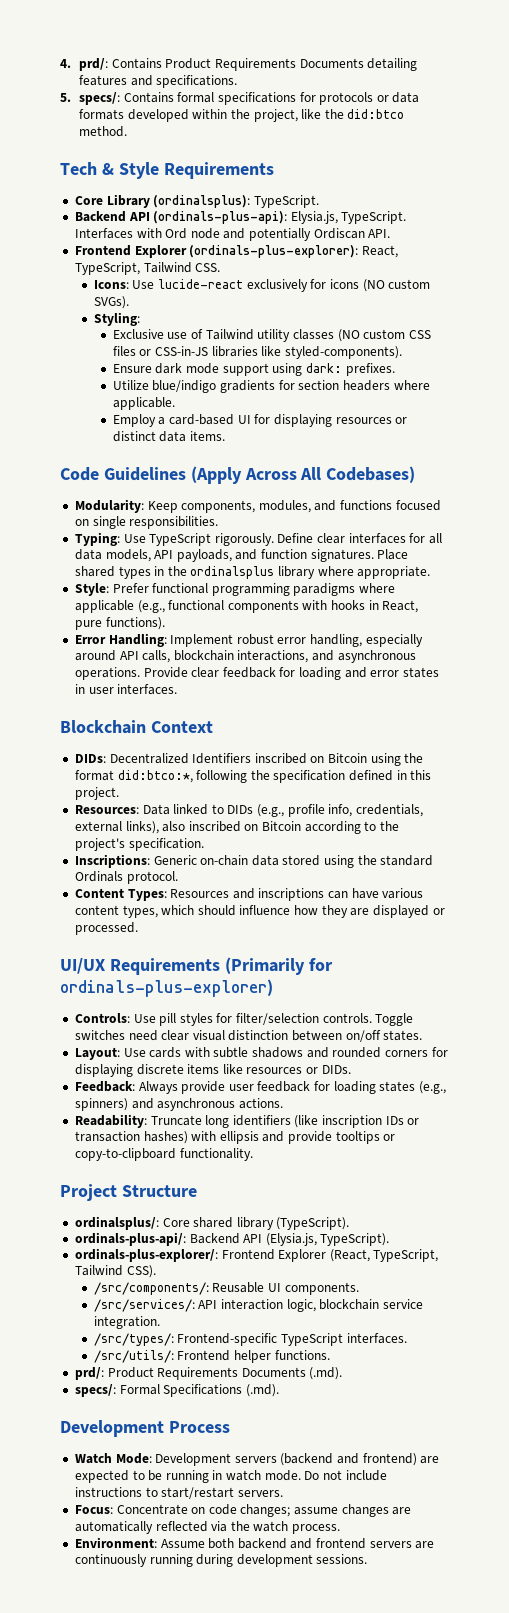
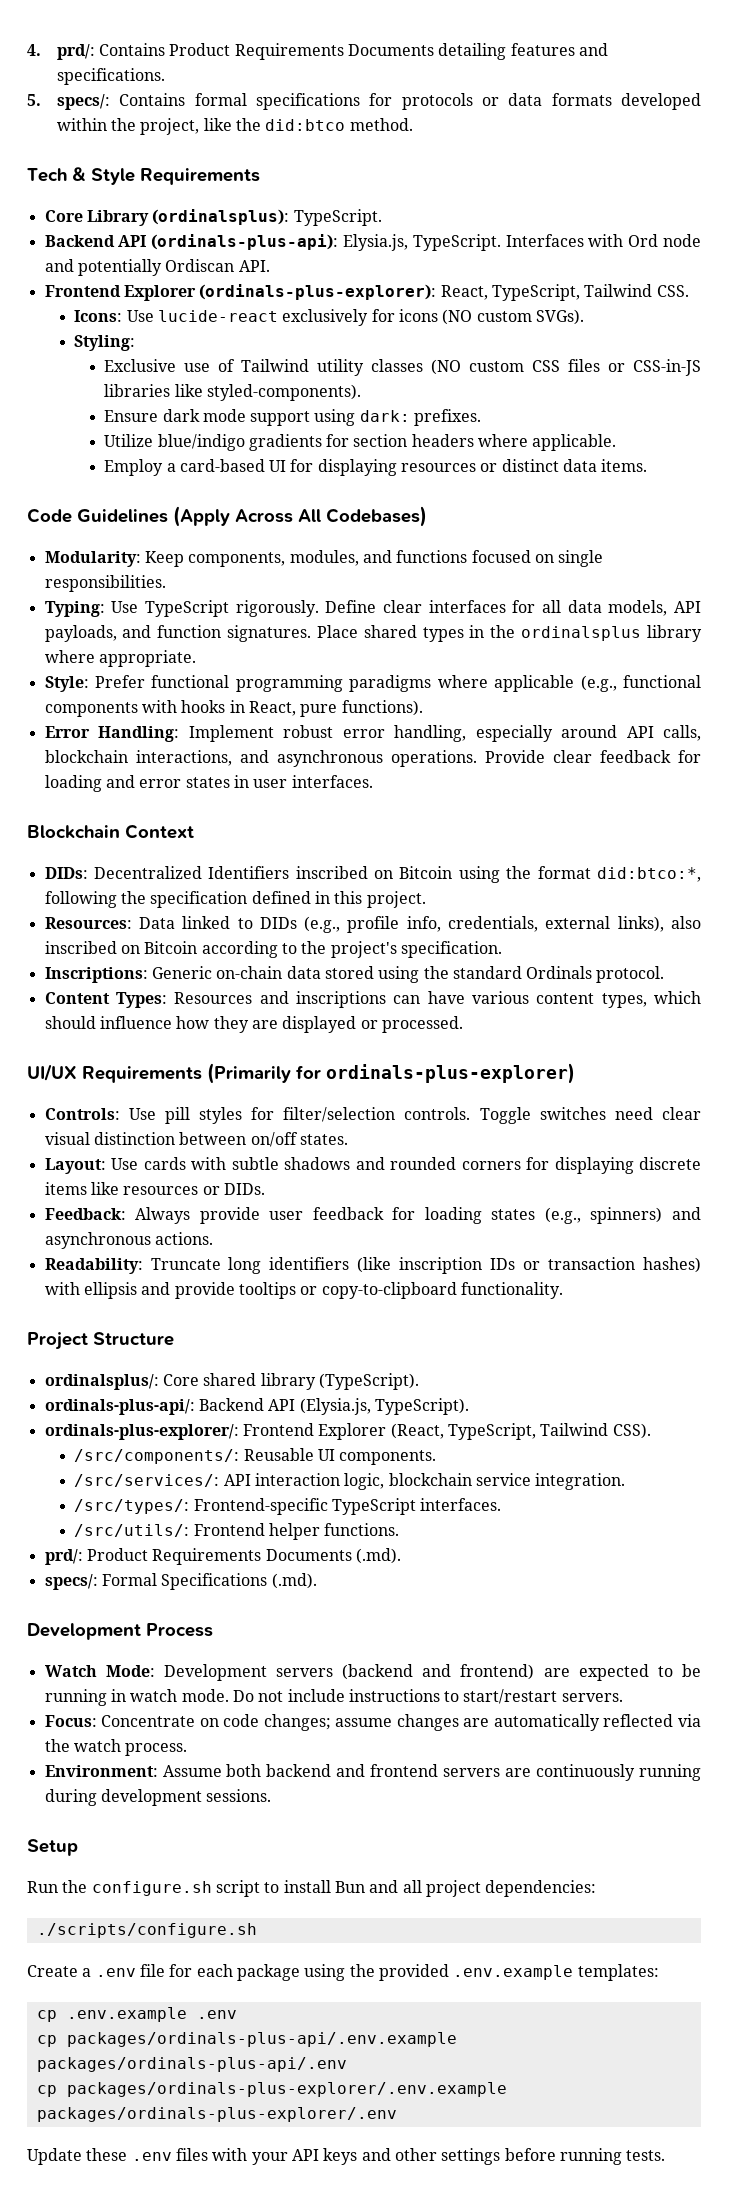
(368, 1559) none -> [27,1839,78,1856] [27,1880,597,1897] [36,1923,257,1938] [27,1964,659,1981] [36,2007,237,2022] [36,2032,457,2047] [36,2057,347,2072] [36,2082,507,2097] [36,2107,397,2122] [27,2148,666,2165] // Setup // Run the configure.sh script to install Bun and all project dependencies: // ./scripts/configure.sh // Create a .env file for each package using the provided .env.example templates: // cp .env.example .env // cp packages/ordinals-plus-api/.env.example packages/ordinals-plus-api/.env // cp packages/ordinals-plus-explorer/.env.example packages/ordinals-plus-explorer/.env // Update these .env files with your API keys and other settings before running tests.

